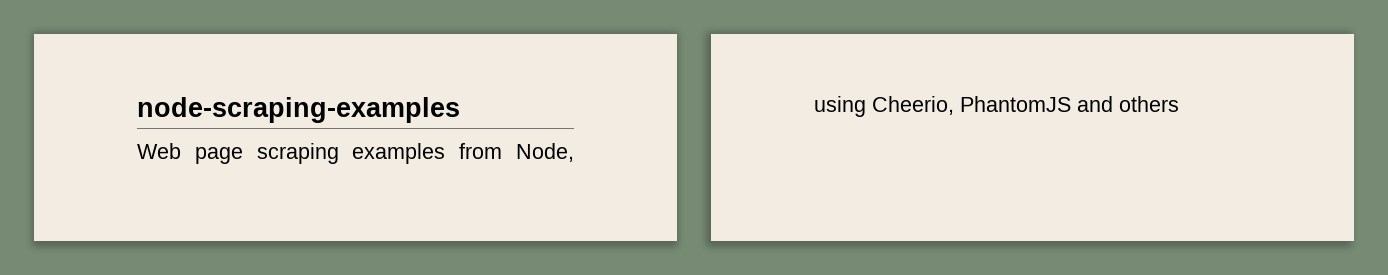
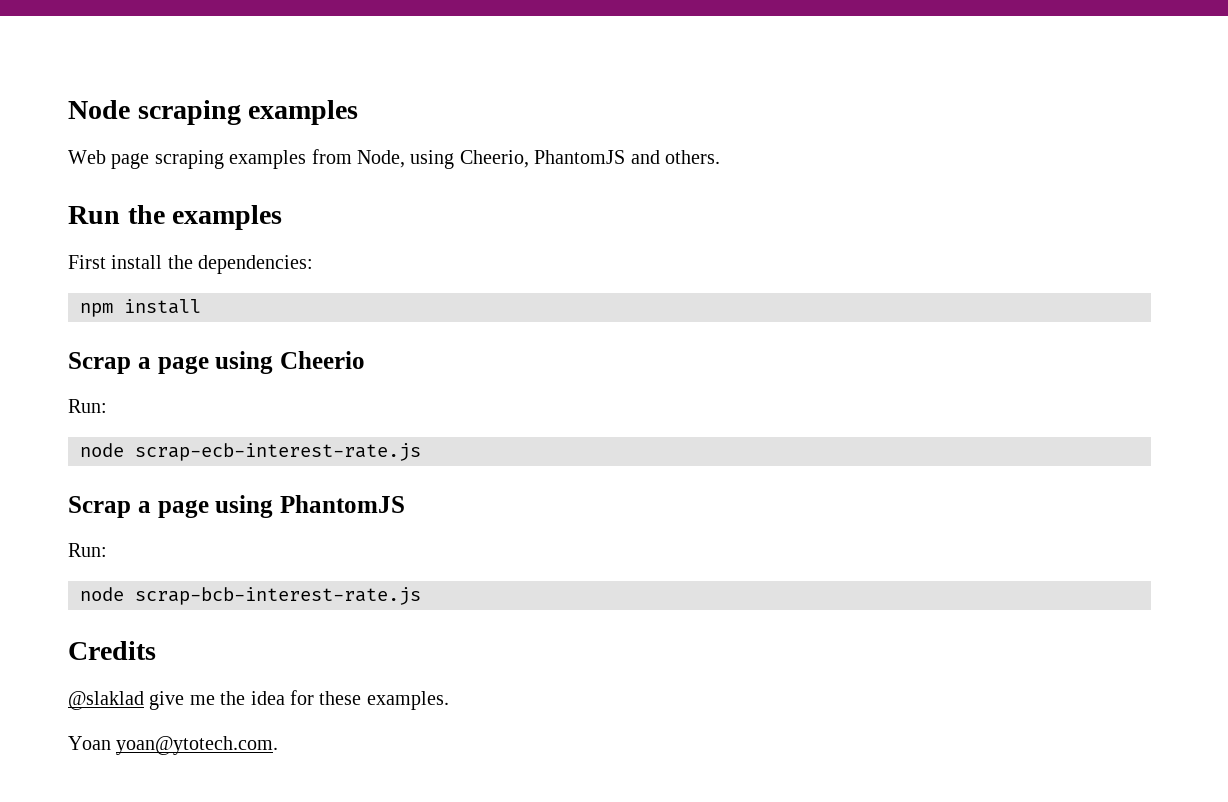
[137,97,460,123] node-scraping-examples -> [68,100,359,125] Node scraping examples
[1119,96,1179,112] others -> [664,150,720,164] [68,205,283,230] [68,255,314,274] [80,299,201,317] [68,351,365,374] [68,399,107,413] [80,443,421,461] [68,495,405,518] [68,543,107,557] [80,587,421,605] [68,641,156,660] [68,690,449,710] [68,736,279,755] others. // Run the examples // First install the dependencies: // npm install // Scrap a page using Cheerio // Run: // node scrap-ecb-interest-rate.js // Scrap a page using PhantomJS // Run: // node scrap-bcb-interest-rate.js // Credits // @slaklad give me the idea for these examples. // Yoan yoan@ytotech.com.

